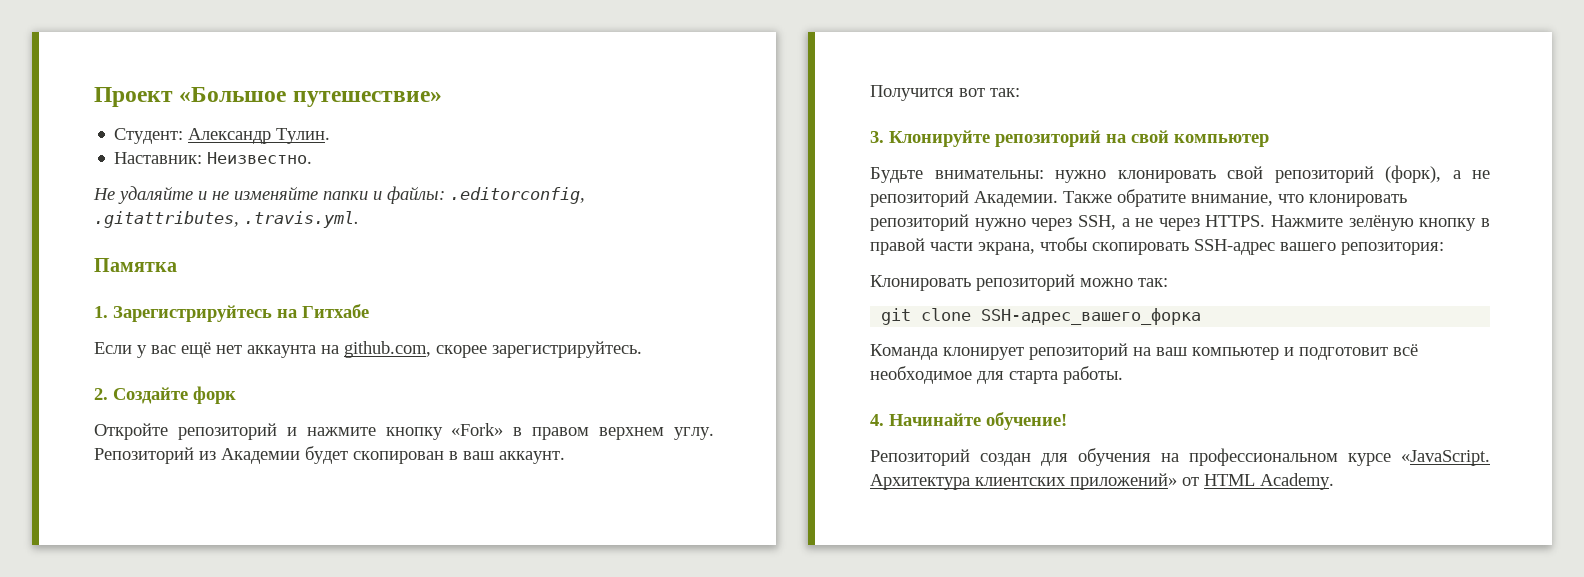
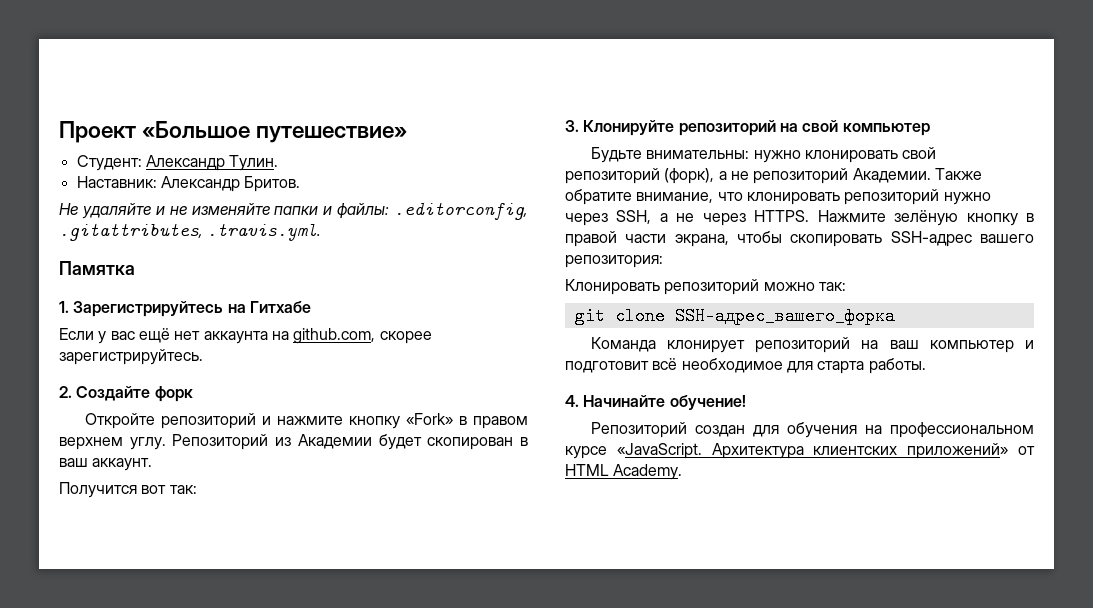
[207,152,313,164] Неизвестно. -> [160,176,301,192] Александр Бритов.

